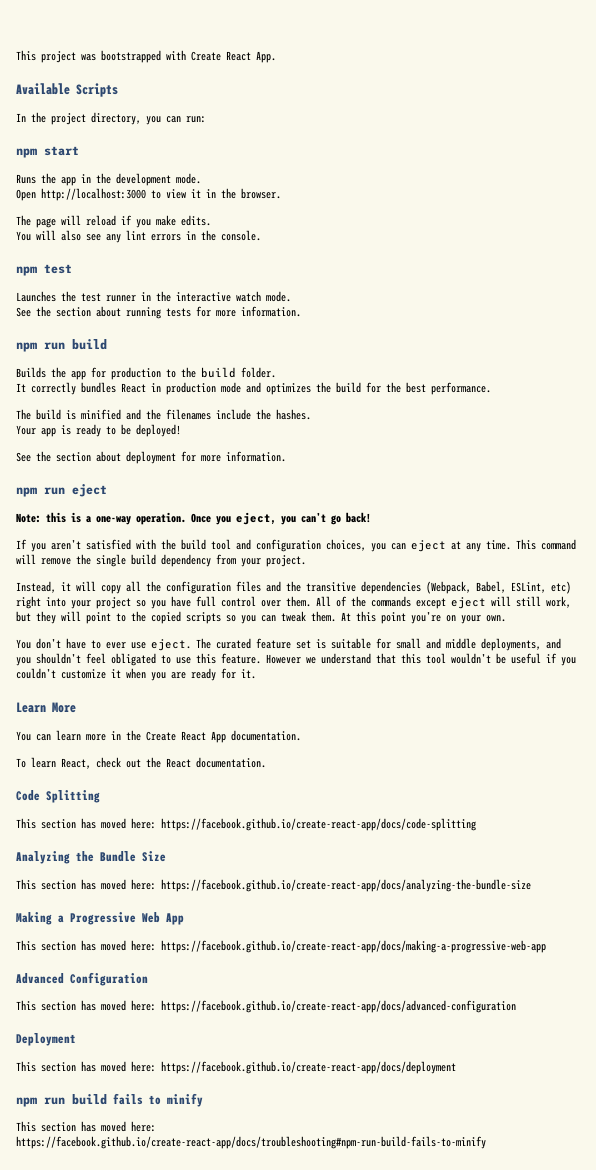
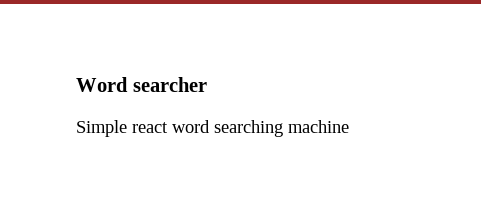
[16,50,276,63] [16,83,118,97] [16,112,206,125] [16,146,79,158] [16,173,201,186] [16,188,281,201] [16,215,211,228] [16,230,261,243] [16,264,72,276] [16,291,291,302] [16,306,301,319] [16,339,107,352] [16,367,276,380] [16,382,491,395] [16,409,311,420] [16,424,181,437] [16,451,286,464] [16,484,107,497] [16,512,371,525] [16,539,576,552] [16,554,306,567] [16,581,571,594] [16,596,571,609] [16,611,506,624] [16,638,561,651] [16,653,576,666] [16,668,256,681] [16,702,76,713] [16,730,301,743] [16,757,266,769] [16,790,100,803] [16,818,476,831] [16,851,166,864] [16,879,531,892] [16,912,184,925] [16,940,546,953] [16,972,148,986] [16,1000,516,1013] [16,1033,76,1046] [16,1061,456,1074] [16,1093,203,1107] [16,1121,156,1132] [16,1136,486,1149] This project was bootstrapped with Create React App. // Available Scripts // In the project directory, you can run: // npm start // Runs the app in the development mode. // Open http://localhost:3000 to view it in the browser. // The page will reload if you make edits. // You will also see any lint errors in the console. // npm test // Launches the test runner in the interactive watch mode. // See the section about running tests for more information. // npm run build // Builds the app for production to the build folder. // It correctly bundles React in production mode and optimizes the build for the best performance. // The build is minified and the filenames include the hashes. // Your app is ready to be deployed! // See the section about deployment for more information. // npm run eject // Note: this is a one-way operation. Once you eject, you can’t go back! // If you aren’t satisfied with the build tool and configuration choices, you can eject at any time. This command will remove the single build dependency from your project. // Instead, it will copy all the configuration files and the transitive dependencies (Webpack, Babel, ESLint, etc) right into your project so you have full control over them. All of the commands except eject will still work, but they will point to the copied scripts so you can tweak them. At this point you’re on your own. // You don’t have to ever use eject. The curated feature set is suitable for small and middle deployments, and you shouldn’t feel obligated to use this feature. However we understand that this tool wouldn’t be useful if you couldn’t customize it when you are ready for it. // Learn More // You can learn more in the Create React App documentation. // To learn React, check out the React documentation. // Code Splitting // This section has moved here: https://facebook.github.io/create-react-app/docs/code-splitting // Analyzing the Bundle Size // This section has moved here: https://facebook.github.io/create-react-app/docs/analyzing-the-bundle-size // Making a Progressive Web App // This section has moved here: https://facebook.github.io/create-react-app/docs/making-a-progressive-web-app // Advanced Configuration // This section has moved here: https://facebook.github.io/create-react-app/docs/advanced-configuration // Deployment // This section has moved here: https://facebook.github.io/create-react-app/docs/deployment // npm run build fails to minify // This section has moved here: https://facebook.github.io/create-react-app/docs/troubleshooting#npm-run-build-fails-to-minify -> [76,77,207,92] [76,120,349,137] Word searcher // Simple react word searching machine

